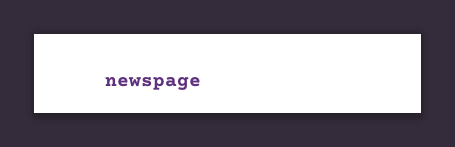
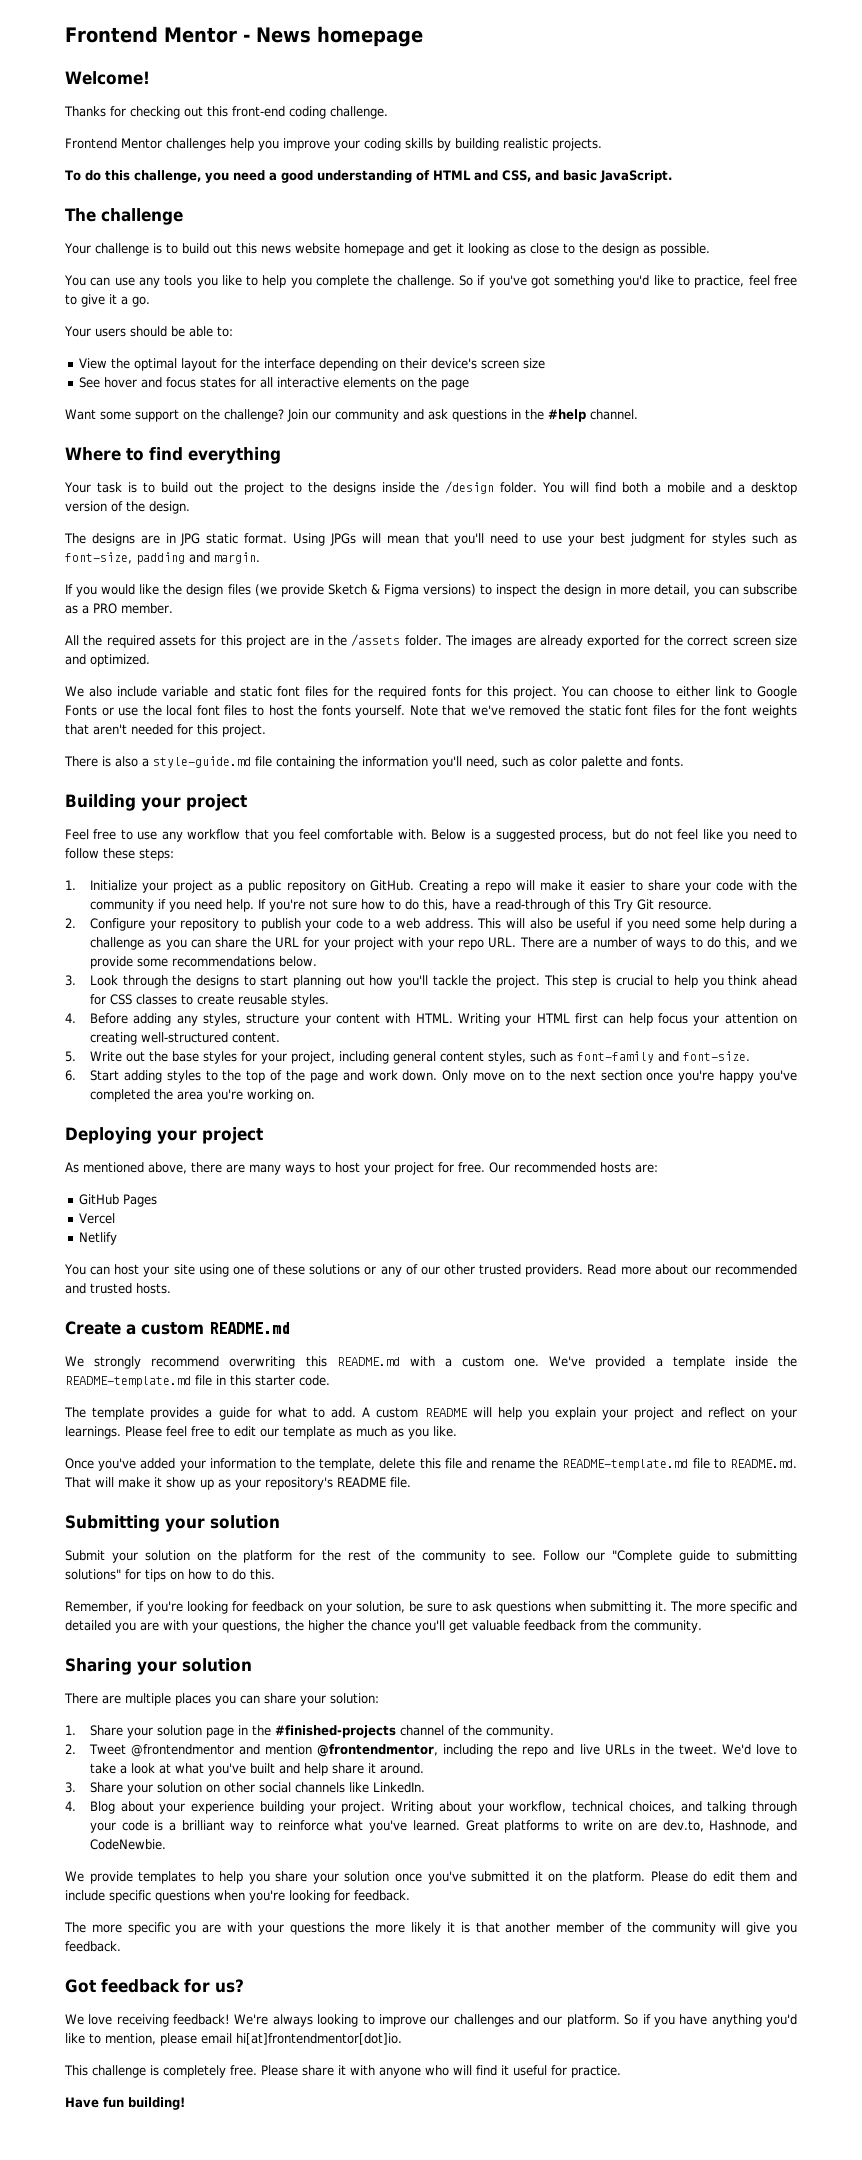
[105,77,201,90] newspage -> [65,26,423,47] [65,71,150,85] [64,106,388,119] [65,138,602,151] [65,170,672,183] [65,208,183,225] [64,243,710,256] [64,275,797,288] [65,294,150,307] [64,326,233,337] [78,358,545,371] [78,377,469,390] [65,409,638,422] [65,447,281,464] [64,481,798,495] [65,501,190,514] [64,533,798,546] [65,552,260,565] [65,584,797,597] [65,603,173,614] [65,634,798,648] [65,654,150,667] [65,686,798,699] [65,705,798,718] [65,724,266,737] [64,756,684,769] [65,794,247,811] [65,829,797,842] [65,848,174,861] [65,880,798,893] [89,899,712,912] [65,918,797,931] [89,937,797,950] [89,956,317,969] [65,975,798,988] [89,994,329,1007] [65,1013,797,1026] [89,1032,280,1045] [65,1051,750,1064] [65,1070,798,1083] [89,1089,315,1102] [65,1127,263,1144] [65,1162,658,1175] [78,1194,157,1207] [78,1213,115,1224] [78,1232,117,1245] [64,1264,797,1277] [65,1283,171,1294] [65,1321,290,1335] [65,1356,797,1369] [65,1375,330,1388] [64,1407,797,1420] [65,1426,457,1439] [65,1458,797,1471] [64,1477,411,1490] [65,1515,280,1532] [65,1550,798,1563] [65,1569,275,1582] [65,1601,797,1614] [65,1620,702,1633] [65,1658,252,1675] [64,1693,379,1706] [65,1725,554,1738] [65,1744,798,1757] [89,1763,424,1776] [65,1782,425,1795] [65,1801,797,1814] [89,1820,798,1833] [89,1839,166,1850] [65,1871,797,1884] [65,1890,410,1903] [64,1922,798,1935] [65,1941,121,1952] [65,1979,244,1993] [65,2014,797,2027] [65,2033,402,2046] [64,2065,621,2078] [65,2097,185,2110] Frontend Mentor - News homepage // Welcome! // Thanks for checking out this front-end coding challenge. // Frontend Mentor challenges help you improve your coding skills by building realistic projects. // To do this challenge, you need a good understanding of HTML and CSS, and basic JavaScript. // The challenge // Your challenge is to build out this news website homepage and get it looking as close to the design as possible. // You can use any tools you like to help you complete the challenge. So if you've got something you'd like to practice, feel free to give it a go. // Your users should be able to: // View the optimal layout for the interface depending on their device's screen size // See hover and focus states for all interactive elements on the page // Want some support on the challenge? Join our community and ask questions in the #help channel. // Where to find everything // Your task is to build out the project to the designs inside the /design folder. You will find both a mobile and a desktop version of the design. // The designs are in JPG static format. Using JPGs will mean that you'll need to use your best judgment for styles such as font-size, padding and margin. // If you would like the design files (we provide Sketch & Figma versions) to inspect the design in more detail, you can subscribe as a PRO member. // All the required assets for this project are in the /assets folder. The images are already exported for the correct screen size and optimized. // We also include variable and static font files for the required fonts for this project. You can choose to either link to Google Fonts or use the local font files to host the fonts yourself. Note that we've removed the static font files for the font weights that aren't needed for this project. // There is also a style-guide.md file containing the information you'll need, such as color palette and fonts. // Building your project // Feel free to use any workflow that you feel comfortable with. Below is a suggested process, but do not feel like you need to follow these steps: // 1. Initialize your project as a public repository on GitHub. Creating a repo will make it easier to share your code with the community if you need help. If you're not sure how to do this, have a read-through of this Try Git resource. // 2. Configure your repository to publish your code to a web address. This will also be useful if you need some help during a challenge as you can share the URL for your project with your repo URL. There are a number of ways to do this, and we provide some recommendations below. // 3. Look through the designs to start planning out how you'll tackle the project. This step is crucial to help you think ahead for CSS classes to create reusable styles. // 4. Before adding any styles, structure your content with HTML. Writing your HTML first can help focus your attention on creating well-structured content. // 5. Write out the base styles for your project, including general content styles, such as font-family and font-size. // 6. Start adding styles to the top of the page and work down. Only move on to the next section once you're happy you've completed the area you're working on. // Deploying your project // As mentioned above, there are many ways to host your project for free. Our recommended hosts are: // GitHub Pages // Vercel // Netlify // You can host your site using one of these solutions or any of our other trusted providers. Read more about our recommended and trusted hosts. // Create a custom README.md // We strongly recommend overwriting this README.md with a custom one. We've provided a template inside the README-template.md file in this starter code. // The template provides a guide for what to add. A custom README will help you explain your project and reflect on your learnings. Please feel free to edit our template as much as you like. // Once you've added your information to the template, delete this file and rename the README-template.md file to README.md. That will make it show up as your repository's README file. // Submitting your solution // Submit your solution on the platform for the rest of the community to see. Follow our "Complete guide to submitting solutions" for tips on how to do this. // Remember, if you're looking for feedback on your solution, be sure to ask questions when submitting it. The more specific and detailed you are with your questions, the higher the chance you'll get valuable feedback from the community. // Sharing your solution // There are multiple places you can share your solution: // 1. Share your solution page in the #finished-projects channel of the community. // 2. Tweet @frontendmentor and mention @frontendmentor, including the repo and live URLs in the tweet. We'd love to take a look at what you've built and help share it around. // 3. Share your solution on other social channels like LinkedIn. // 4. Blog about your experience building your project. Writing about your workflow, technical choices, and talking through your code is a brilliant way to reinforce what you've learned. Great platforms to write on are dev.to, Hashnode, and CodeNewbie. // We provide templates to help you share your solution once you've submitted it on the platform. Please do edit them and include specific questions when you're looking for feedback. // The more specific you are with your questions the more likely it is that another member of the community will give you feedback. // Got feedback for us? // We love receiving feedback! We're always looking to improve our challenges and our platform. So if you have anything you'd like to mention, please email hi[at]frontendmentor[dot]io. // This challenge is completely free. Please share it with anyone who will find it useful for practice. // Have fun building!

